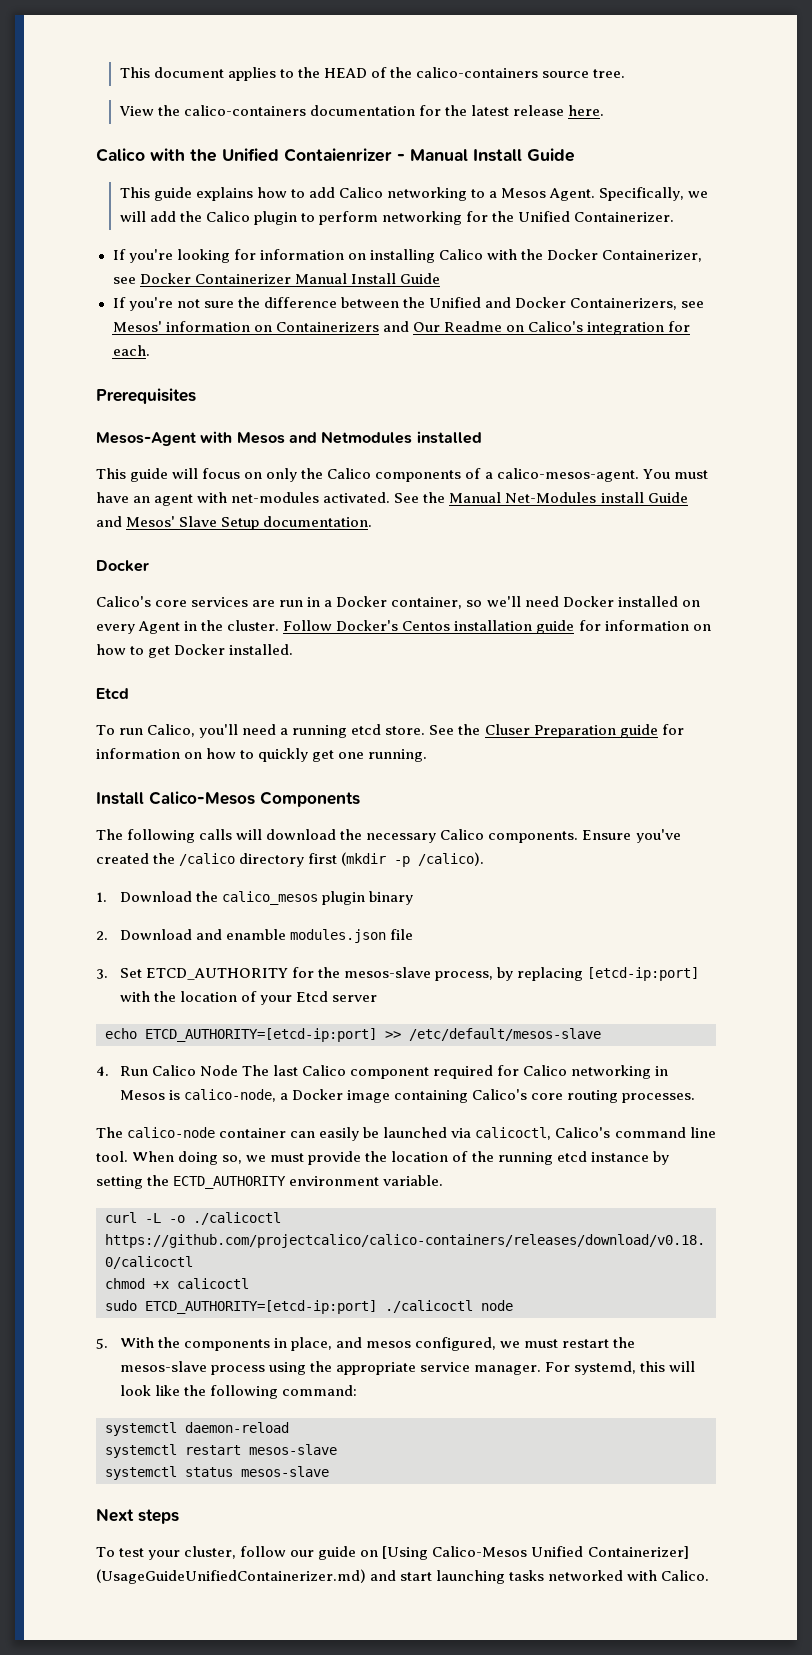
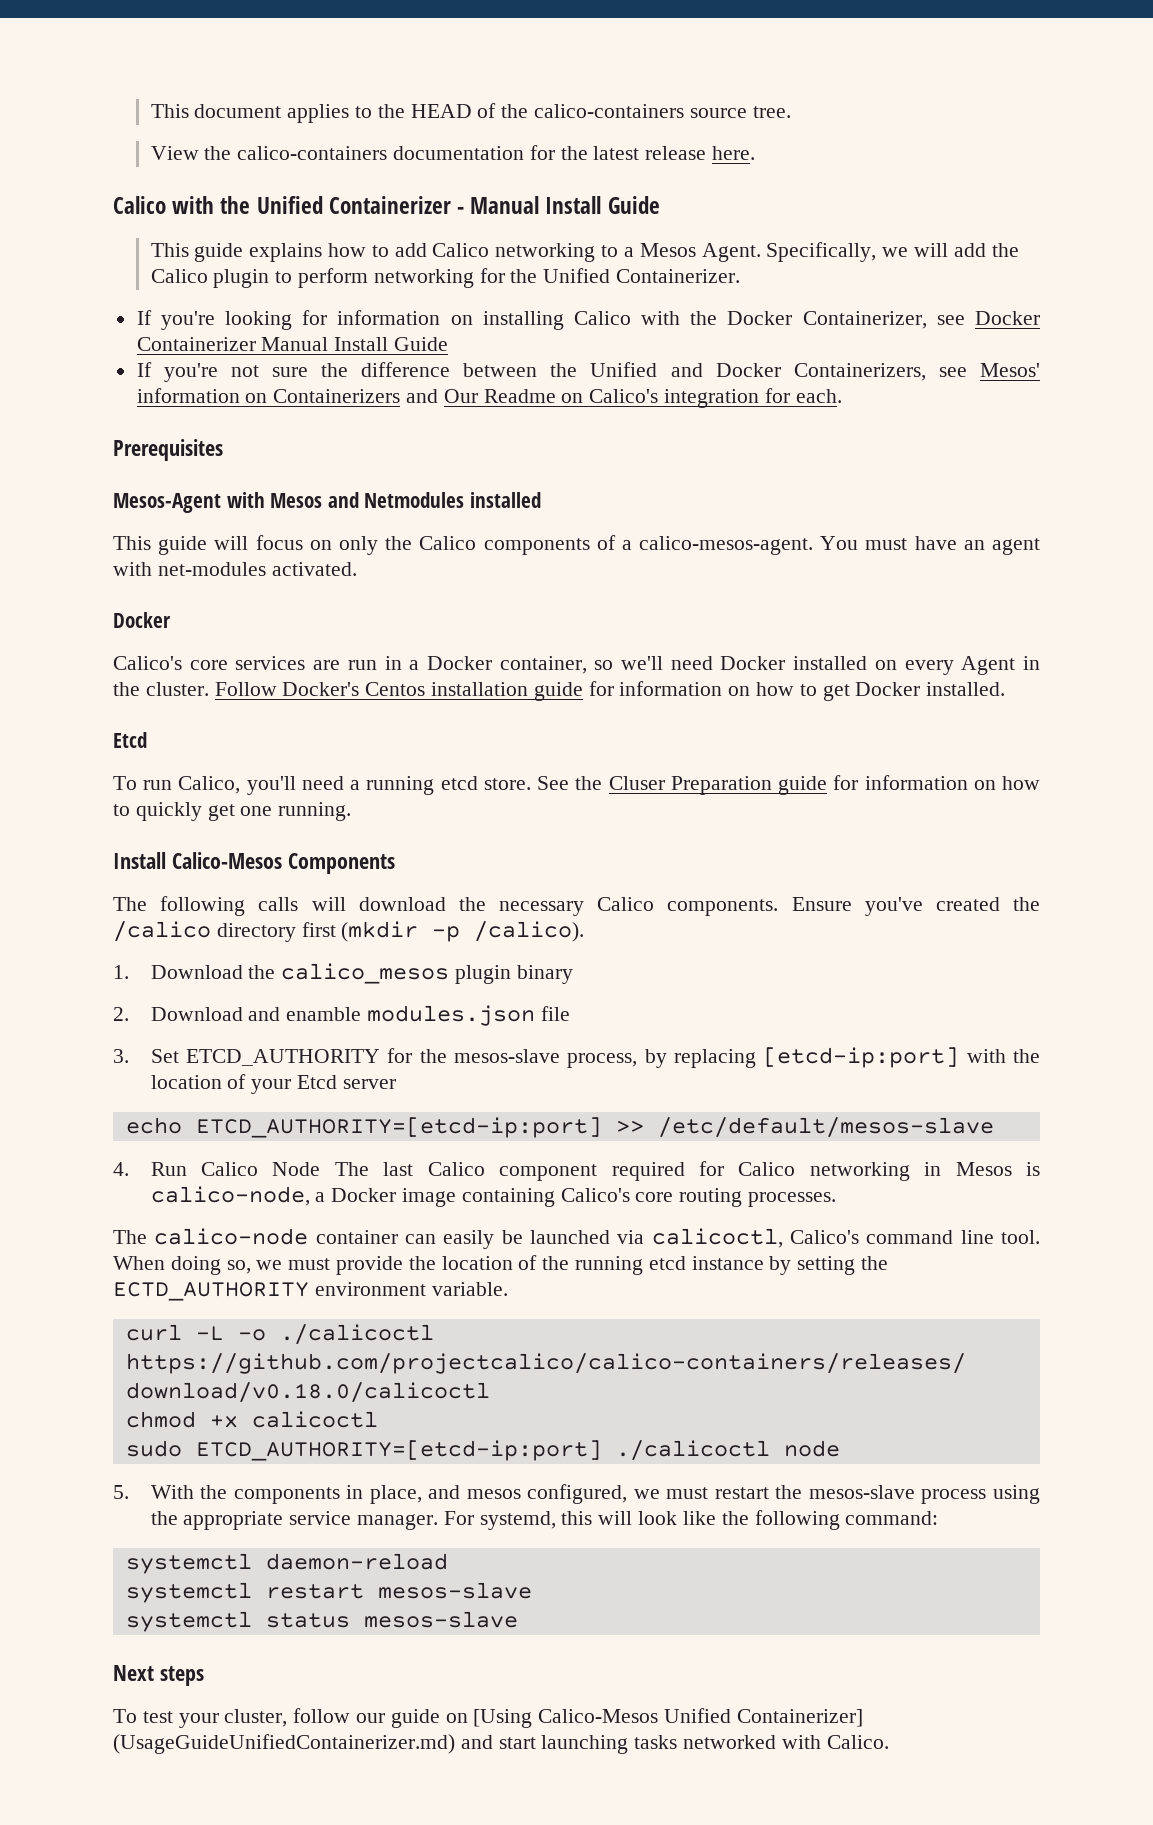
[284,148,392,162] Contaienrizer -> [328,196,451,214] Containerizer
[394,492,688,503] [96,516,373,530] See the Manual Net-Modules install Guide and Mesos' Slave Setup documentation. -> (357, 569) none

